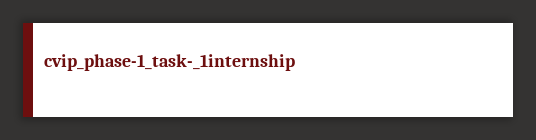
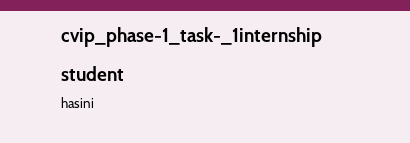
(295, 62) none -> [61,66,124,81] [61,97,94,108] // student // hasini

